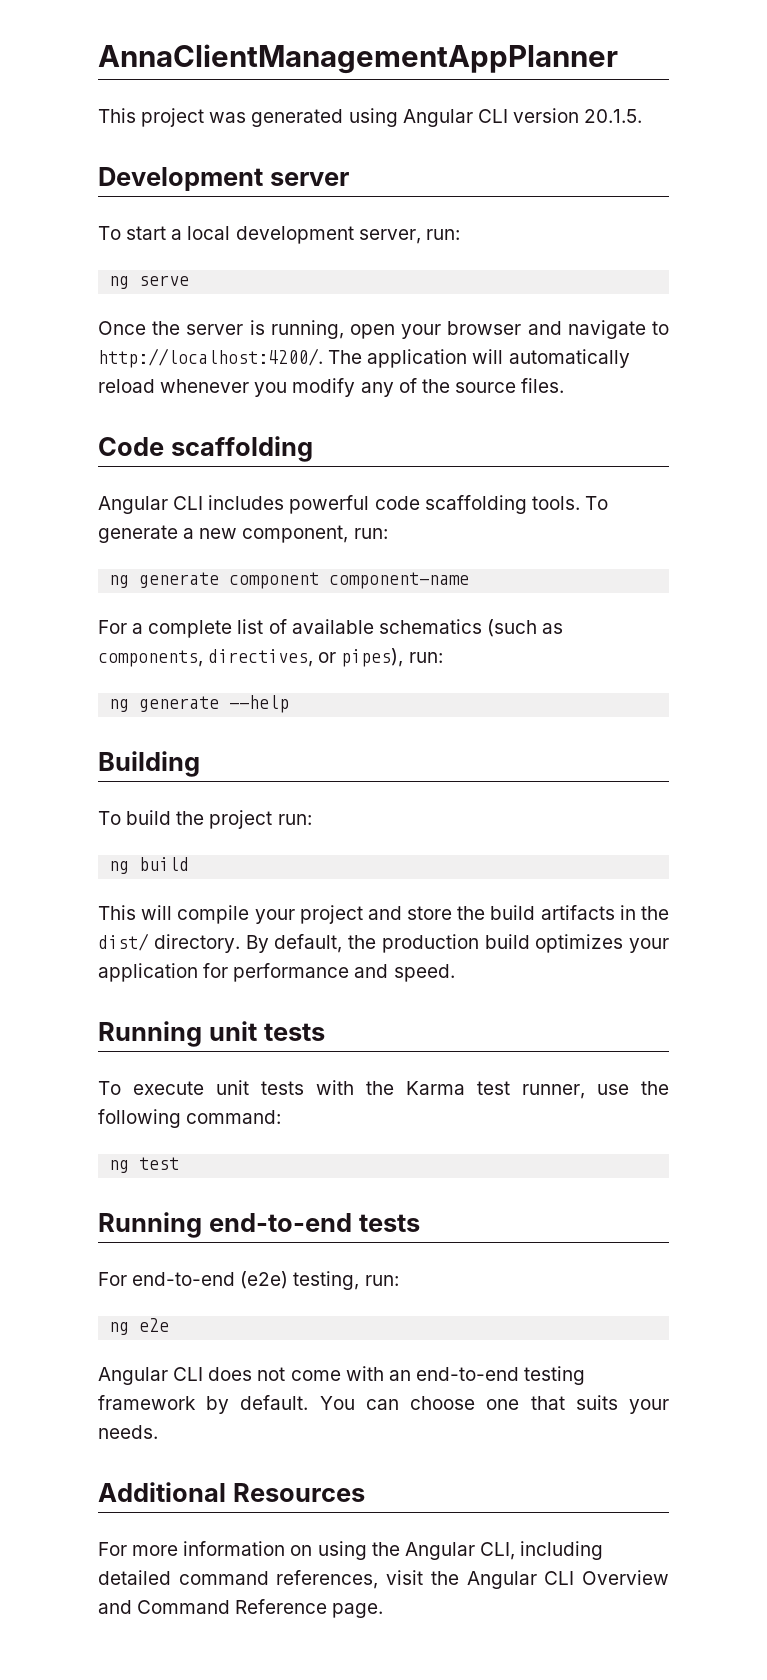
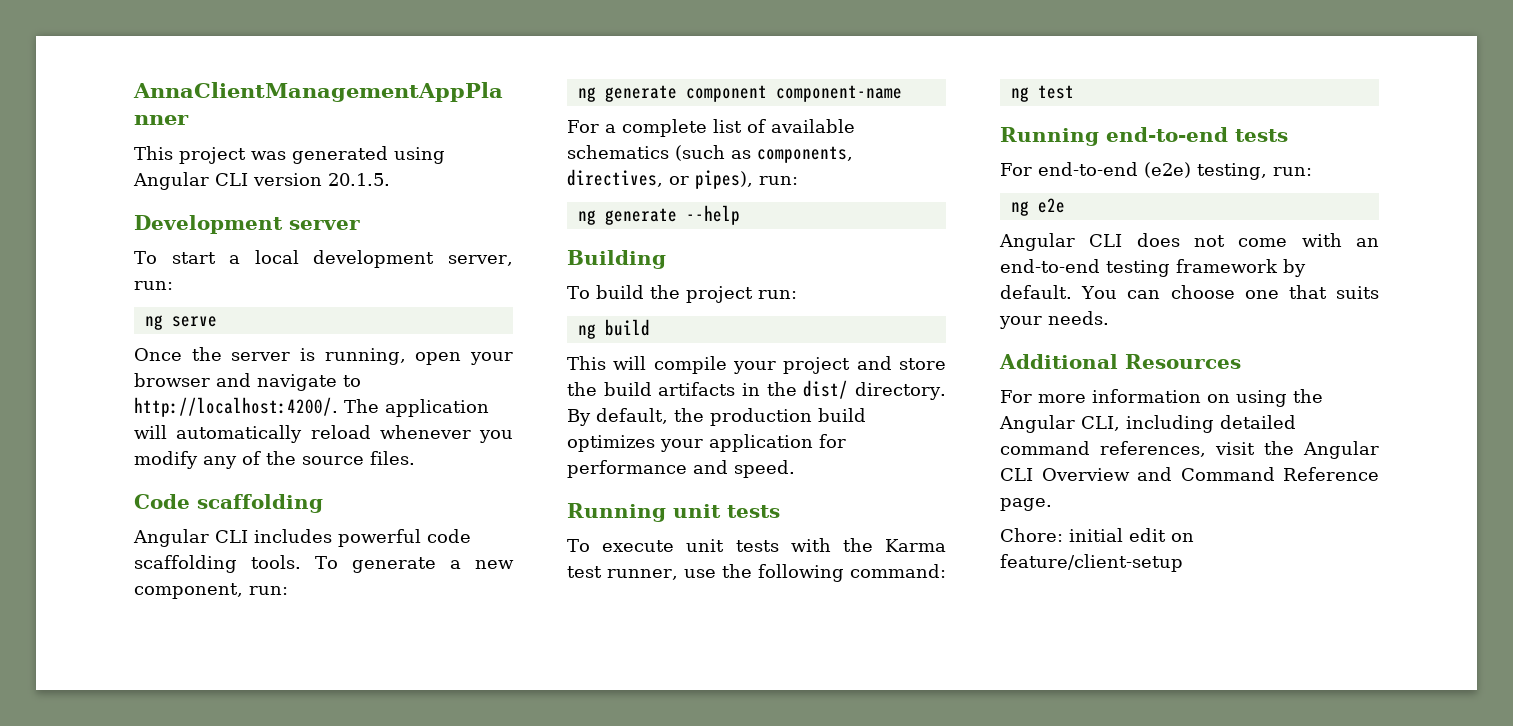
(384, 1610) none -> [1000,528,1194,542] [1000,554,1183,572] // Chore: initial edit on feature/client-setup

